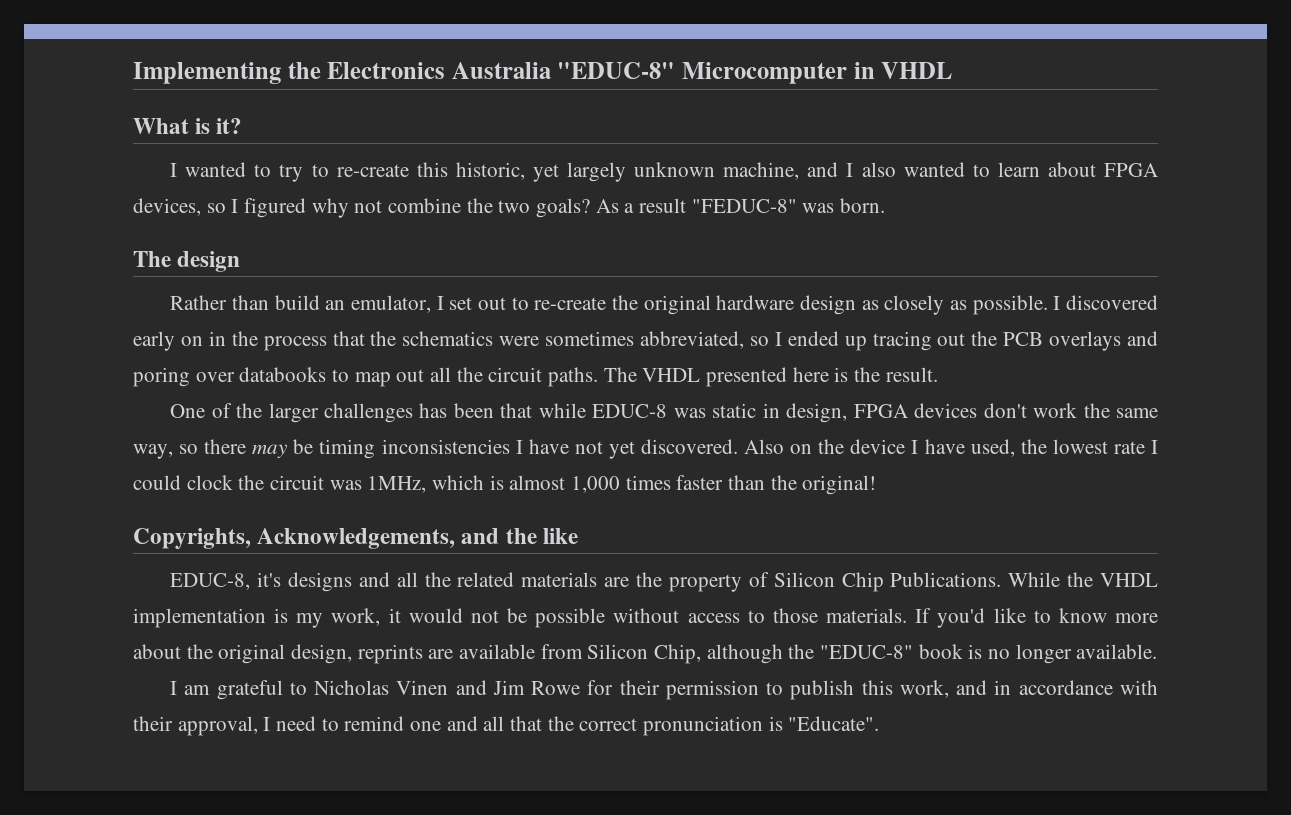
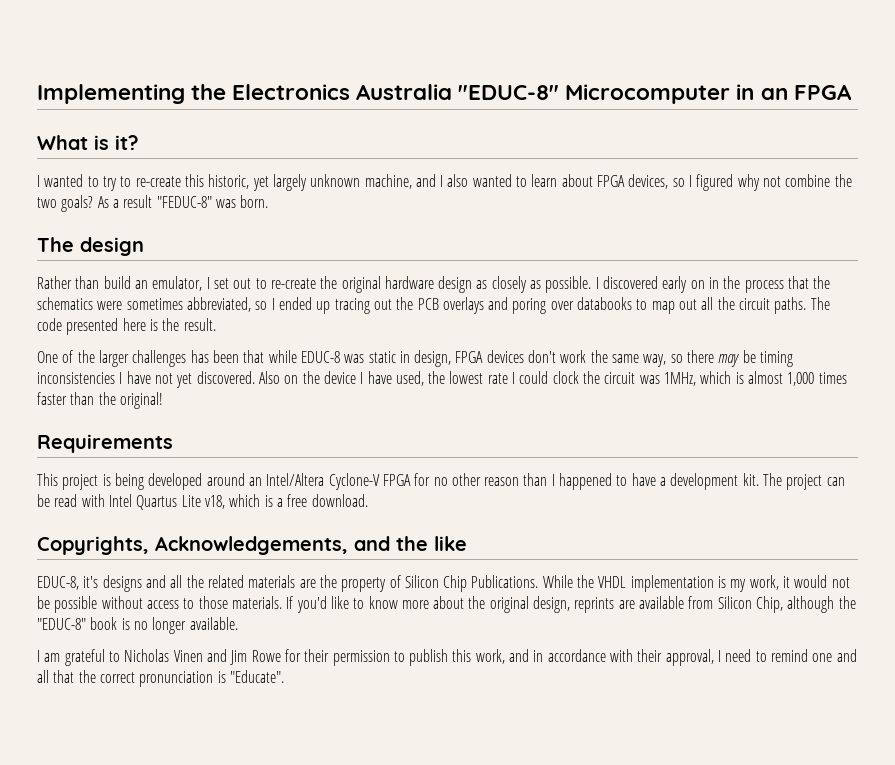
[881,62,953,79] VHDL -> [760,84,852,100] an FPGA
[642,368,701,382] VHDL -> [37,318,62,331] code
(877, 485) none -> [37,434,173,453] [37,473,845,490] [37,494,368,510] // Requirements // This project is being developed around an Intel/Altera Cyclone-V FPGA for no other reason than I happened to have a development kit. The project can be read with Intel Quartus Lite v18, which is a free download.

